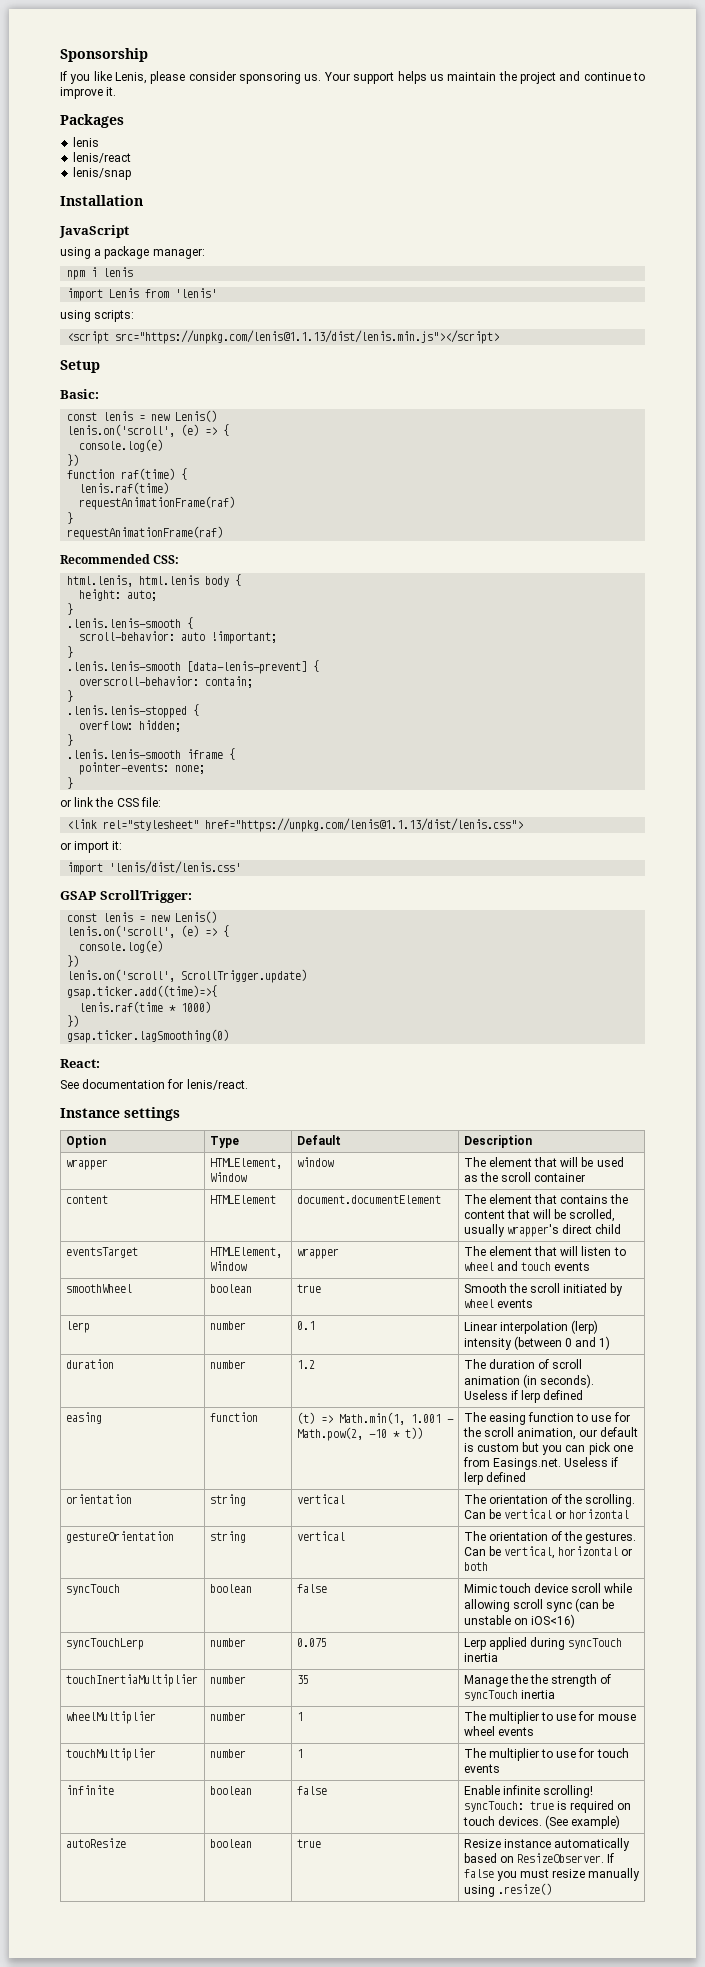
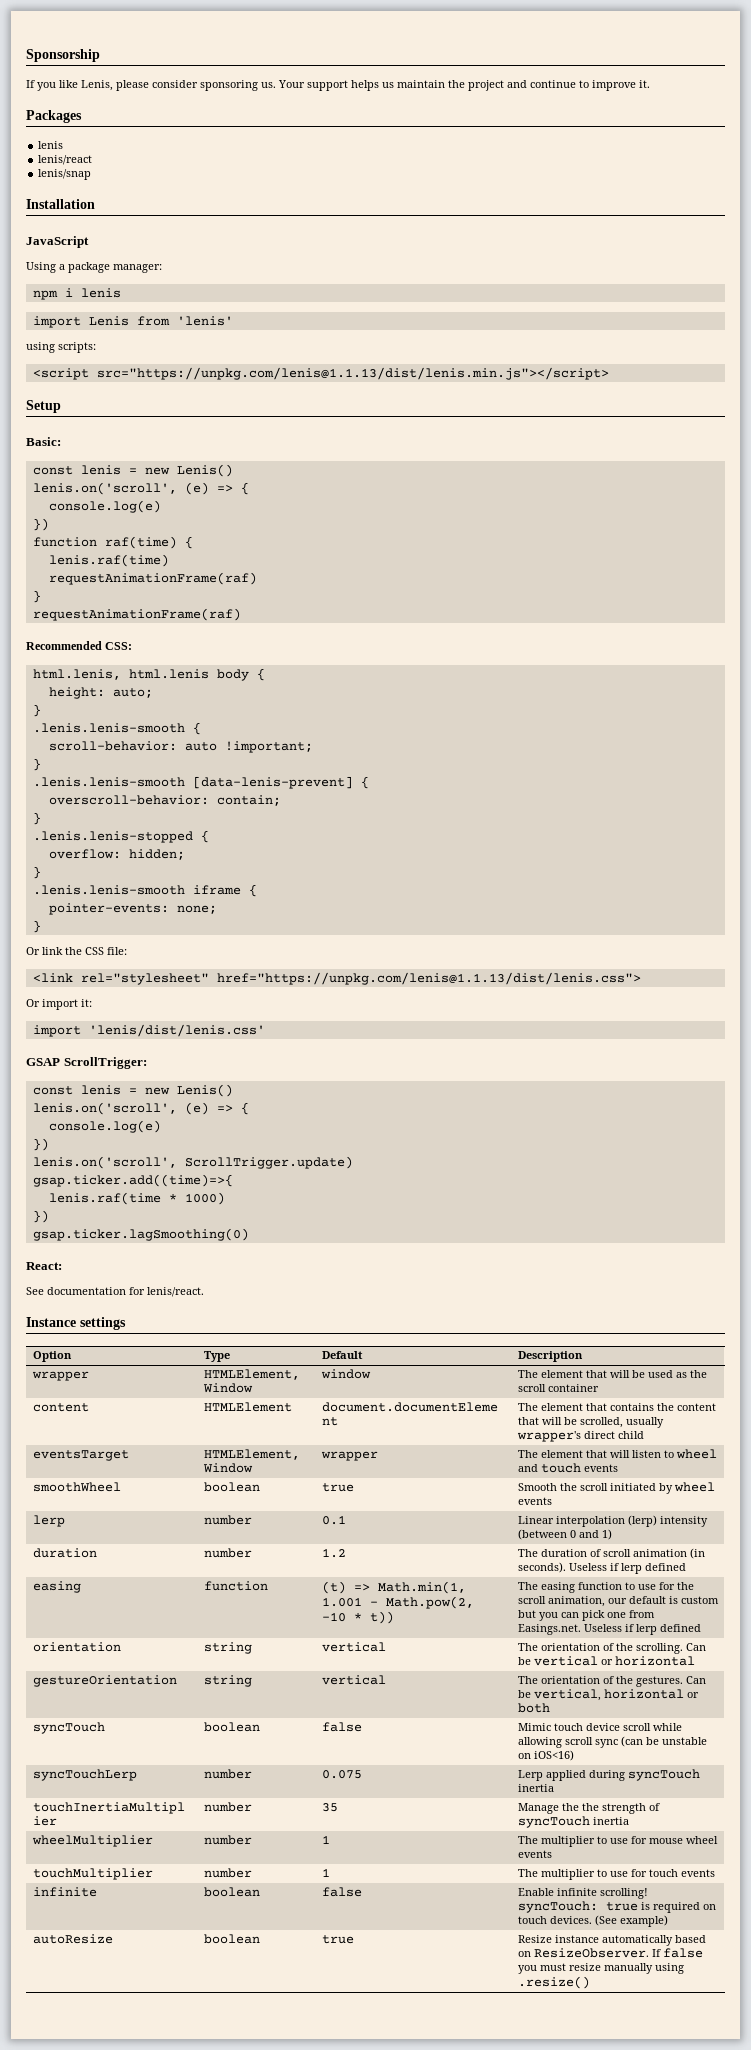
[60,247,91,259] using -> [26,262,56,273] Using
[60,799,71,807] or -> [26,947,40,955] Or
[60,842,71,850] or -> [26,999,40,1007] Or

